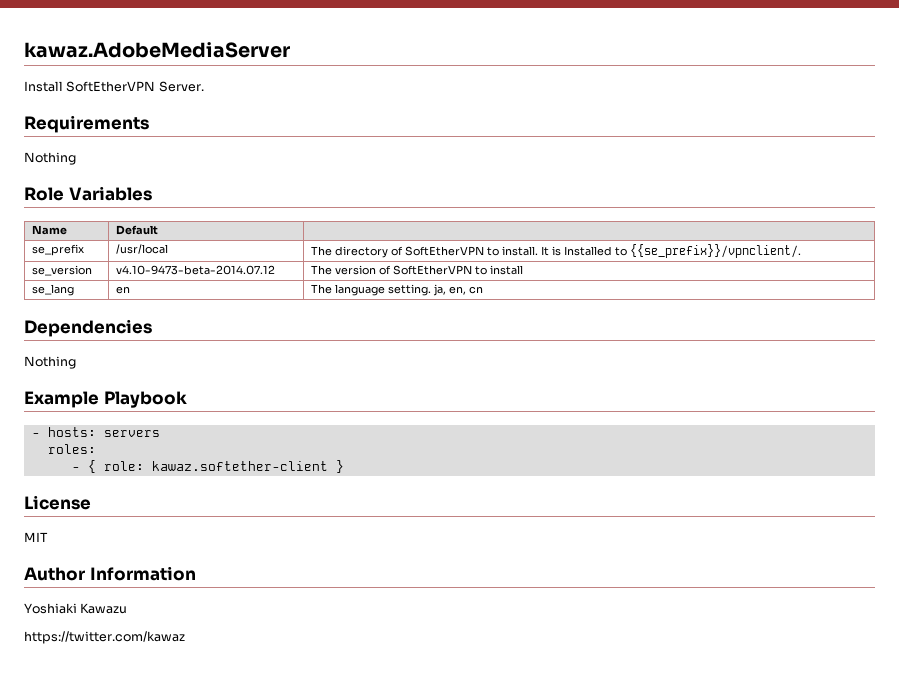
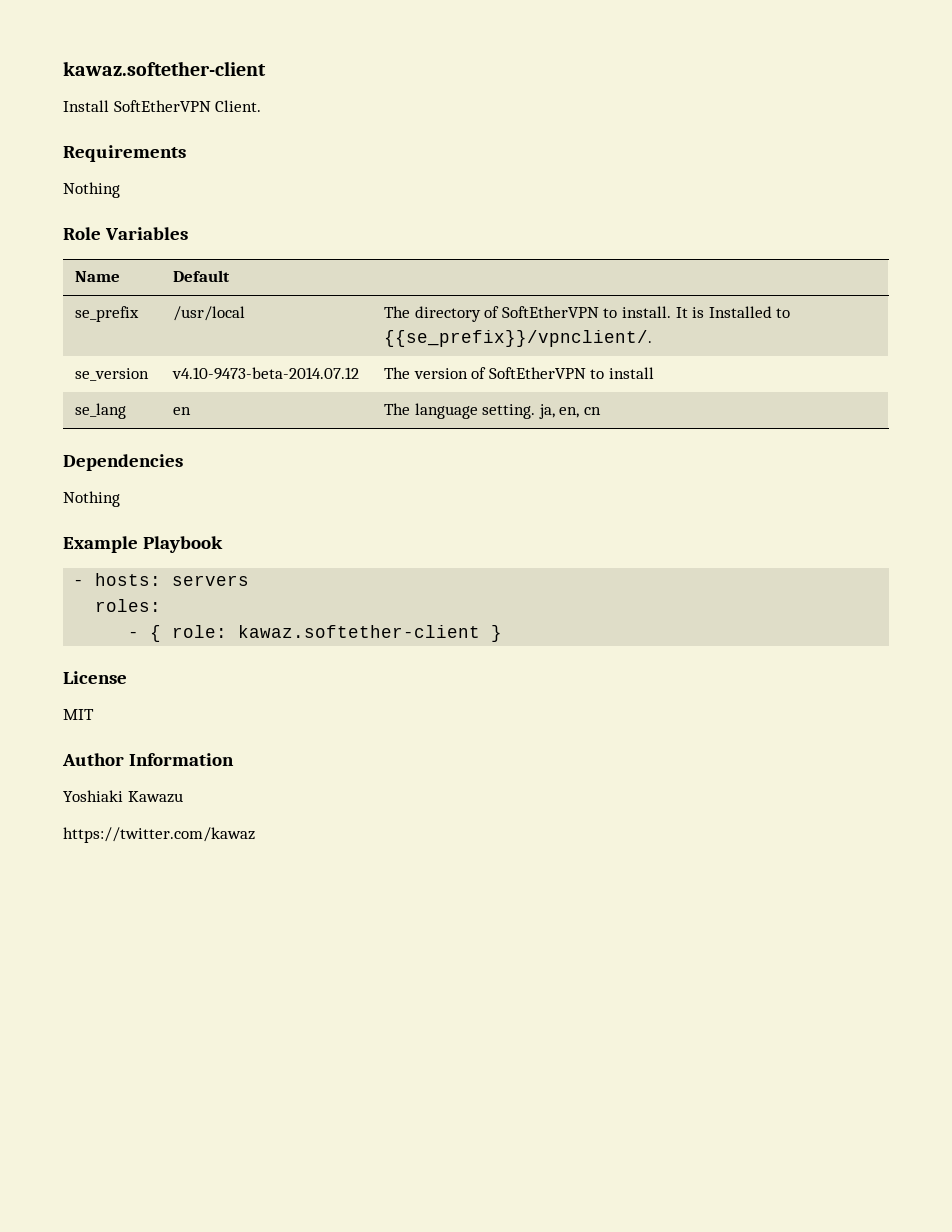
[24,42,290,58] kawaz.AdobeMediaServer -> [63,61,266,76] kawaz.softether-client
[158,81,204,92] Server. -> [215,100,262,112] Client.

